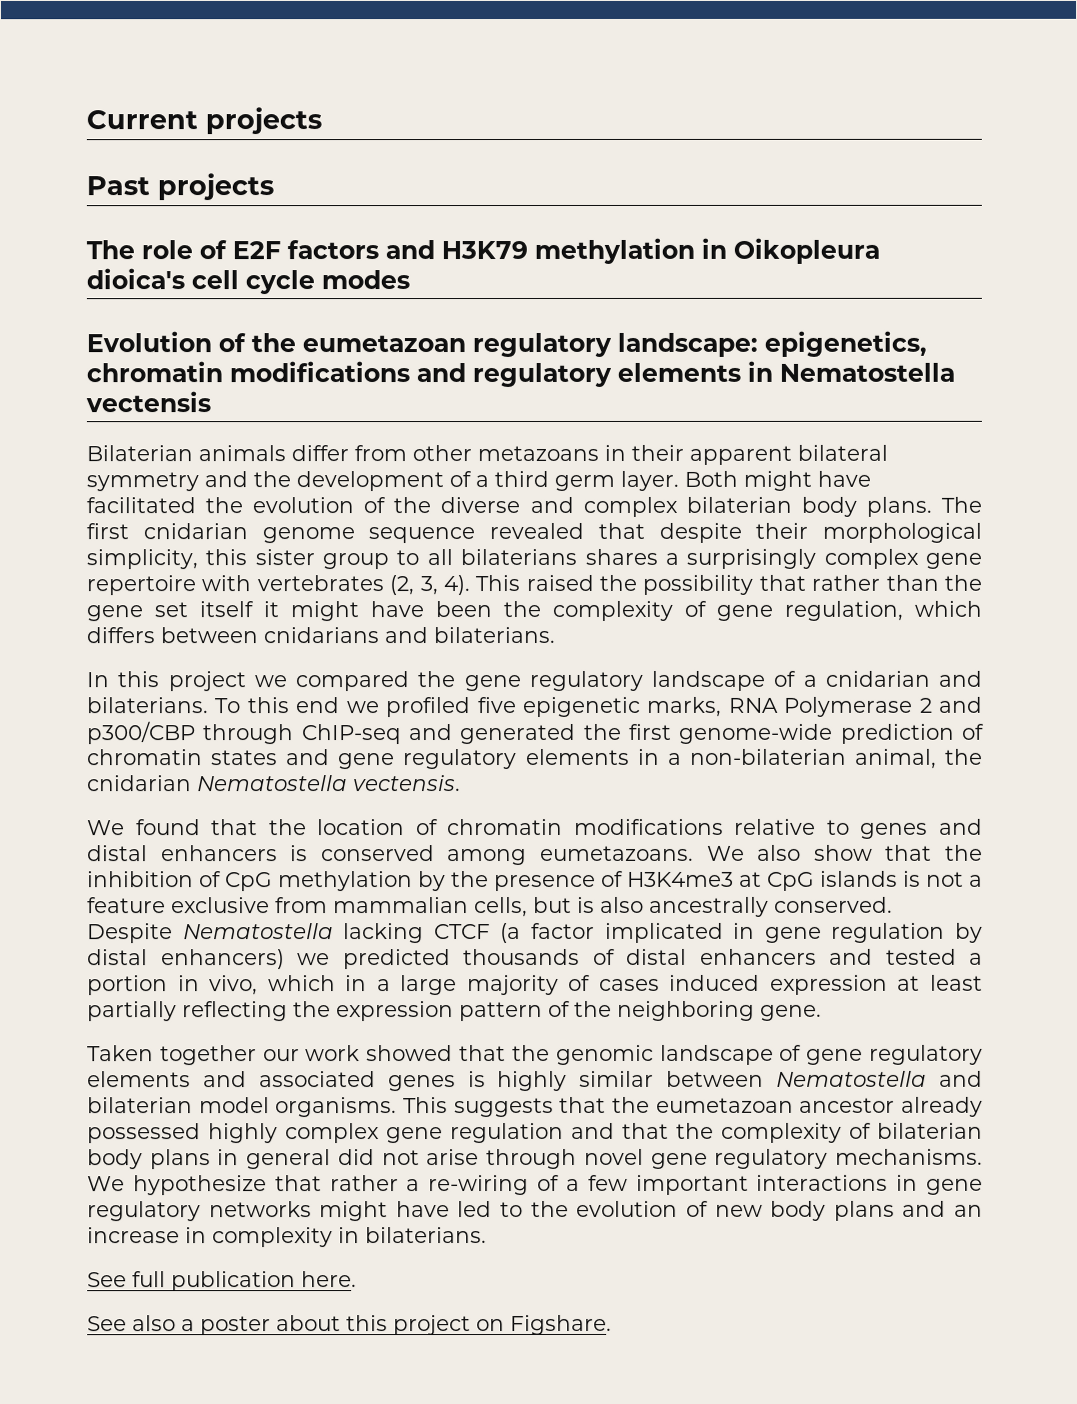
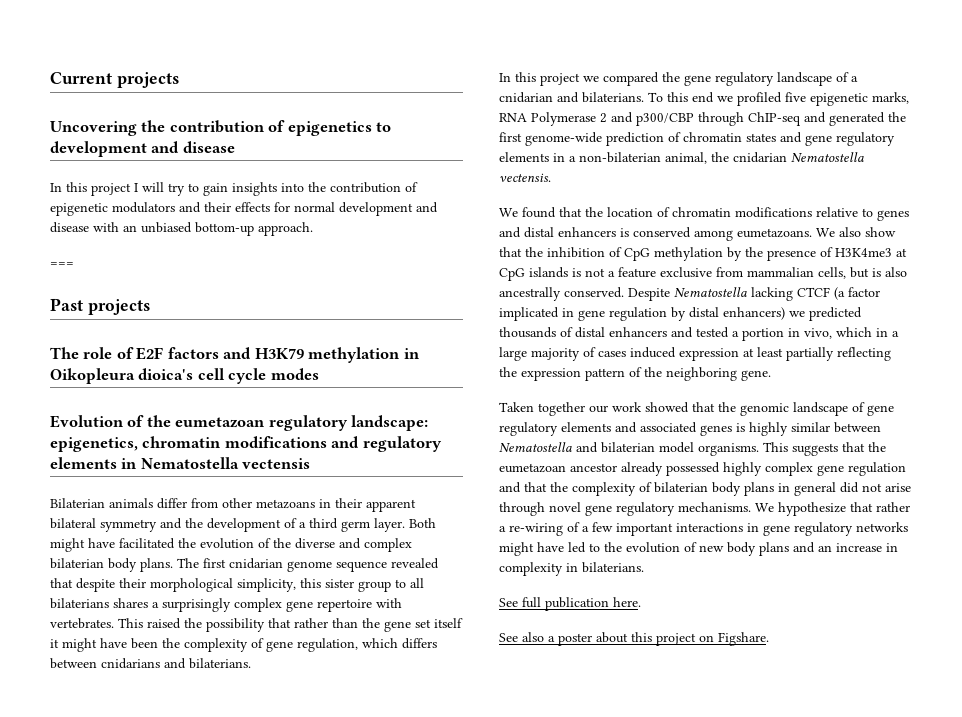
(322, 121) none -> [50,120,392,136] [50,141,235,157] [50,182,418,196] [50,202,438,216] [50,222,313,236] [50,262,74,267] // Uncovering the contribution of epigenetics to development and disease // In this project I will try to gain insights into the contribution of epigenetic modulators and their effects for normal development and disease with an unbiased bottom-up approach. // ===
[256,575,470,596] vertebrates (2, 3, 4). -> [50,618,114,629] vertebrates.

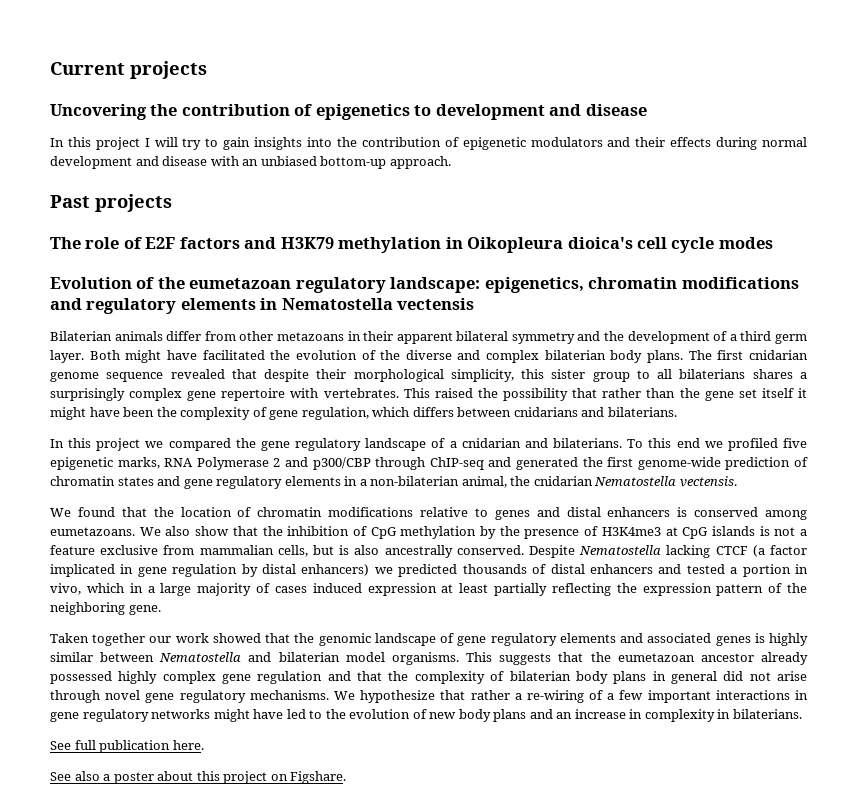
[274,202,290,212] for -> [716,137,758,150] during
[50,262,74,267] // === -> (451, 162) none

